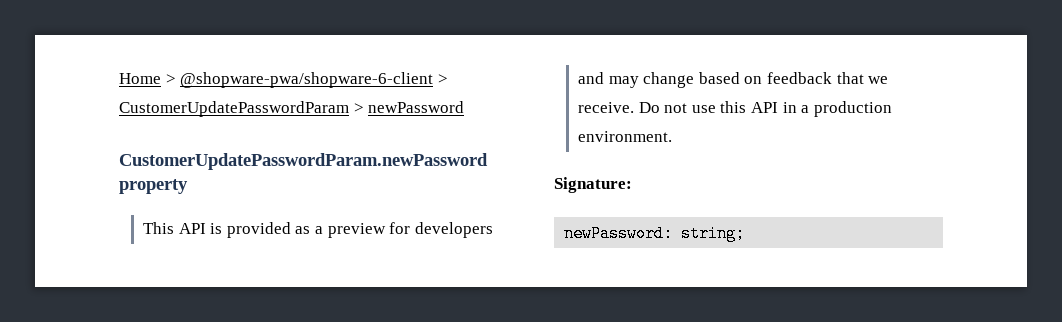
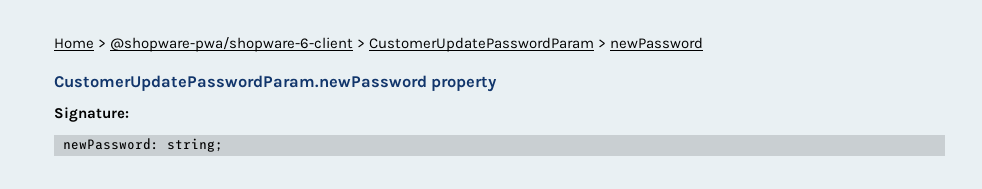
[143,222,493,238] [578,72,889,88] [578,101,892,117] [578,131,673,142] // This API is provided as a preview for developers and may change based on feedback that we receive. Do not use this API in a production environment. -> (498, 84) none

